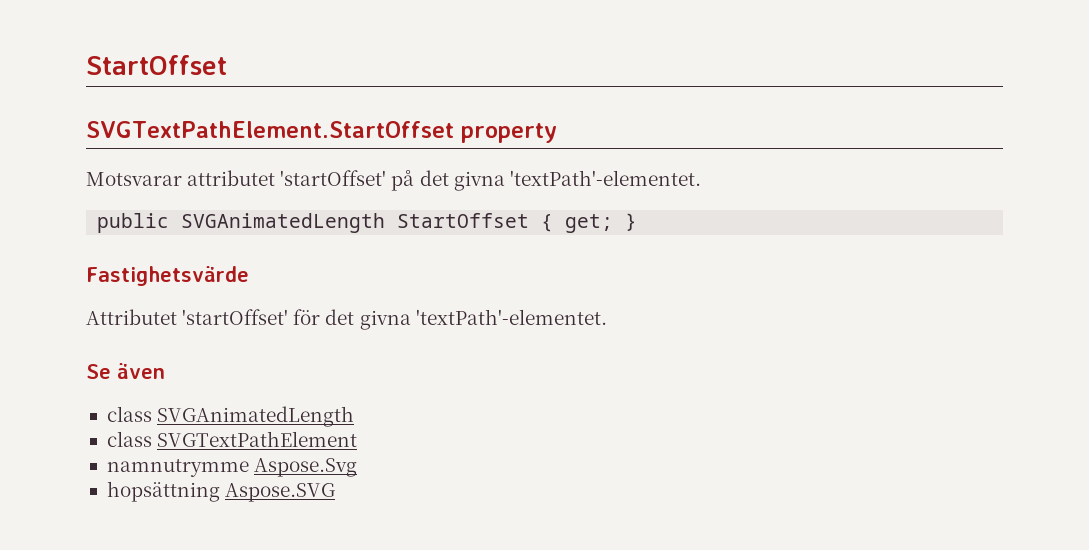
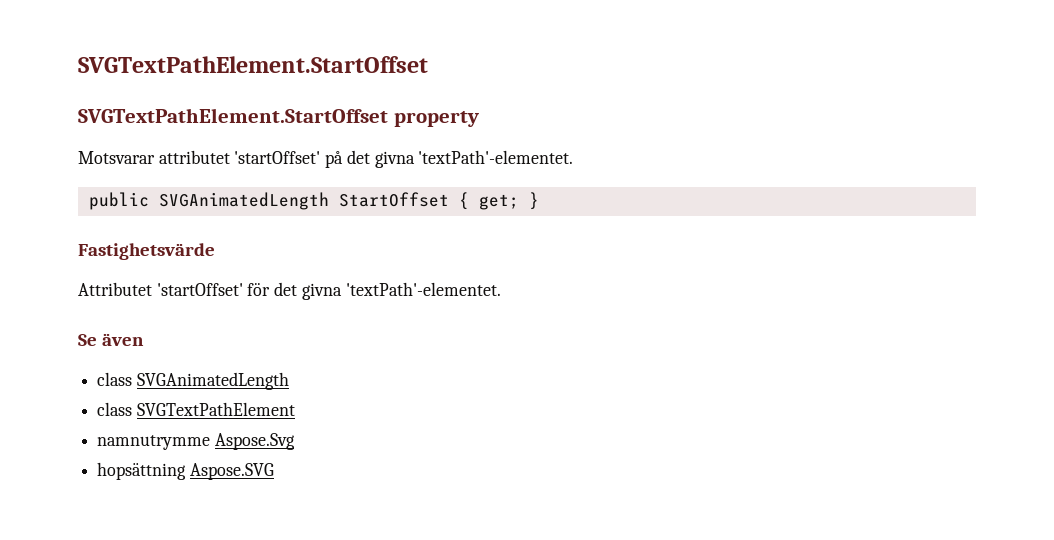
[86,55,227,75] StartOffset -> [78,56,428,73] SVGTextPathElement.StartOffset

